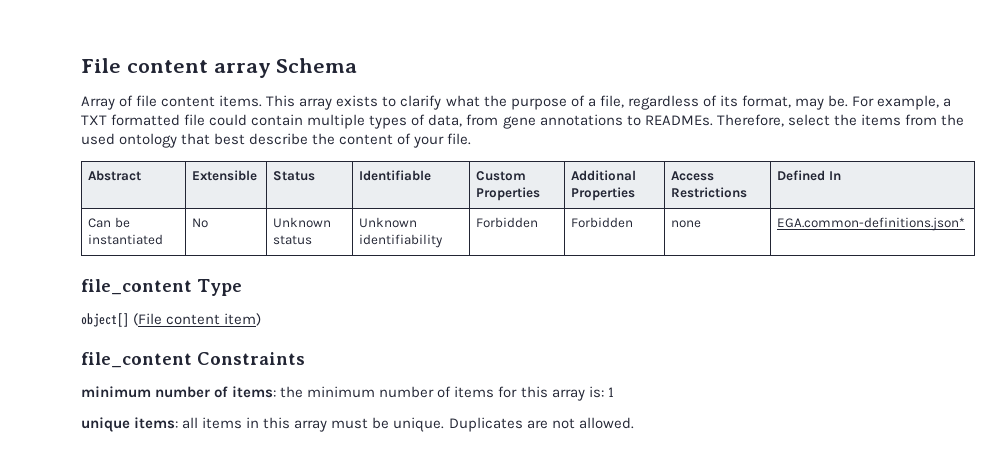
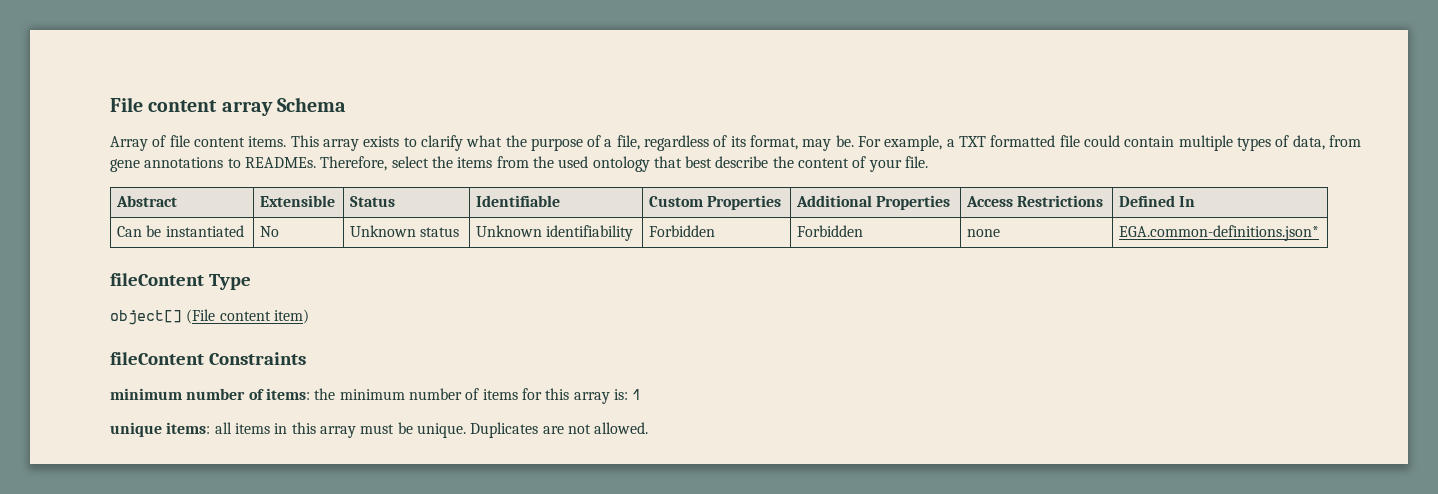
[81,279,192,295] file_content -> [110,273,204,286] fileContent
[81,352,192,368] file_content -> [110,352,204,365] fileContent

